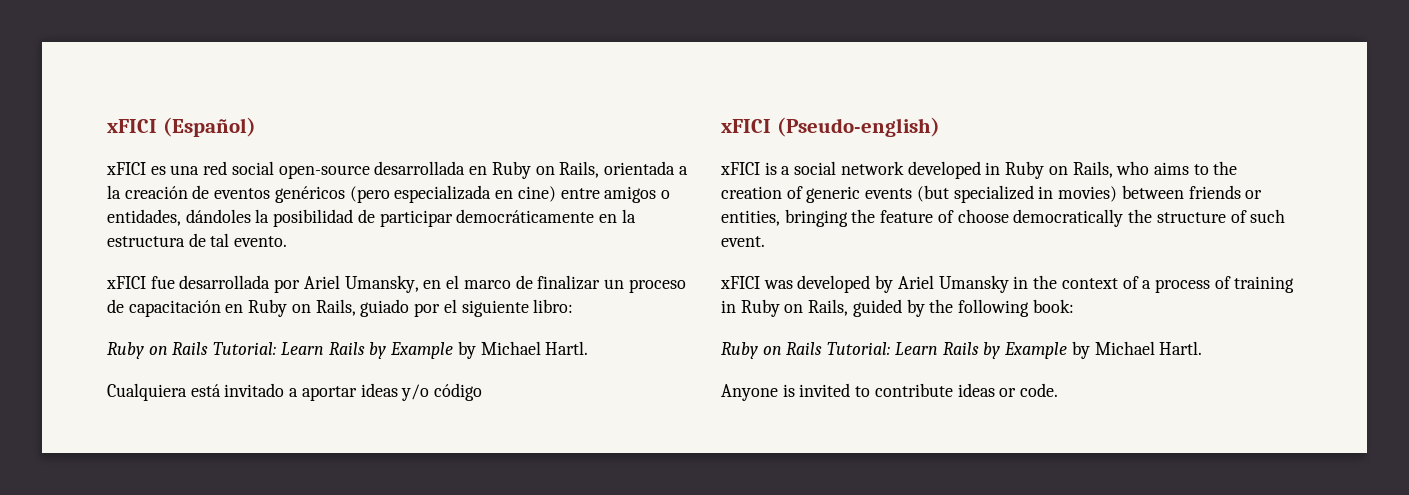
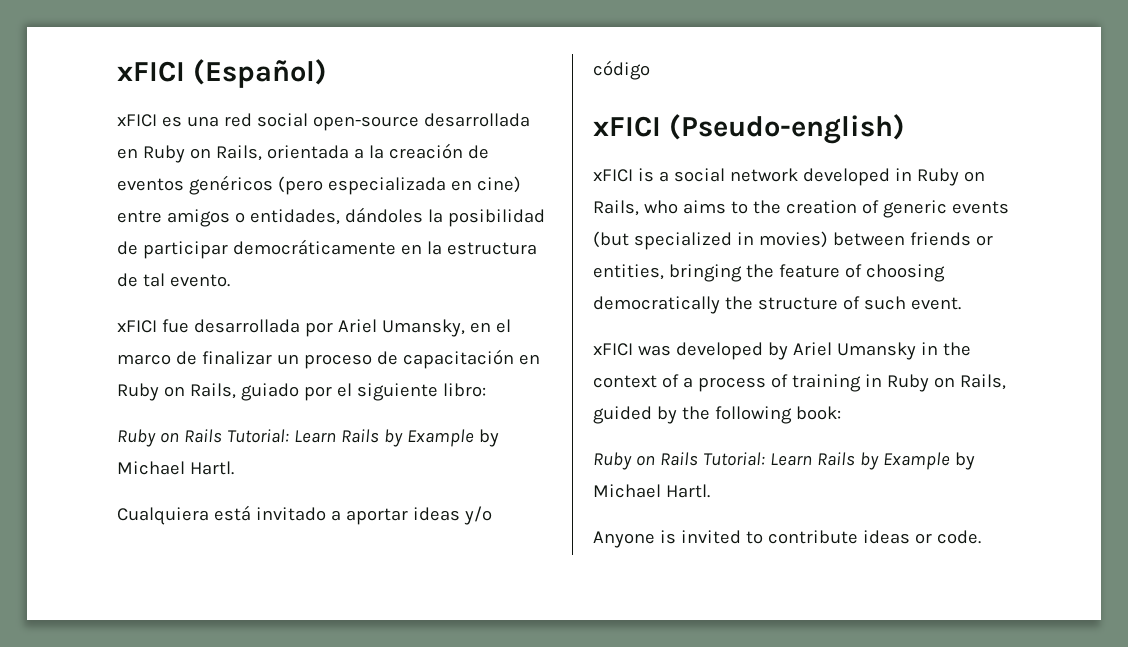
[957,209,1009,223] choose -> [865,264,945,282] choosing

